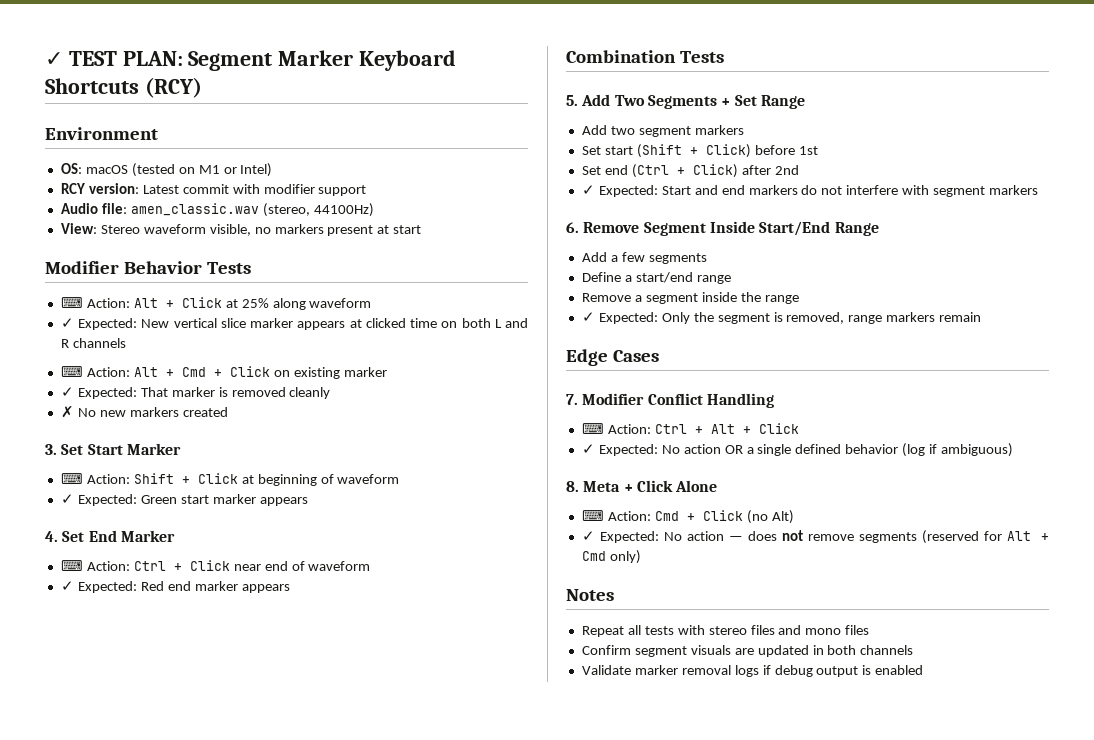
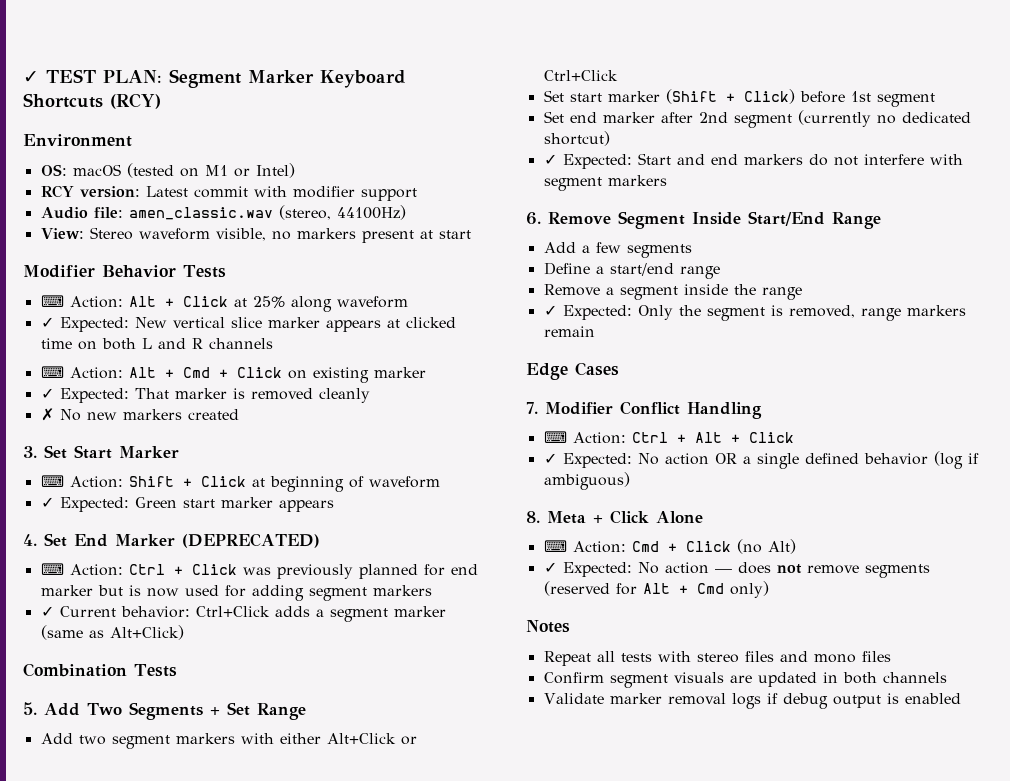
(175, 536) none -> [182,533,320,548] (DEPRECATED)
[233,561,371,571] [60,581,290,593] near end of waveform // ✓ Expected: Red end marker appears -> [242,564,478,579] [40,585,432,601] [40,606,446,622] [40,625,184,640] was previously planned for end marker but is now used for adding segment markers // ✓ Current behavior: Ctrl+Click adds a segment marker (same as Alt+Click)
(744, 130) none -> [240,733,417,745] [543,70,618,81] with either Alt+Click or Ctrl+Click
(633, 150) none -> [607,91,660,102] marker
(818, 150) none -> [876,93,935,107] segment
[631,164,738,178] (Ctrl + Click) -> [602,112,655,123] marker
(799, 170) none -> [733,110,971,128] [543,131,610,146] segment (currently no dedicated shortcut)

